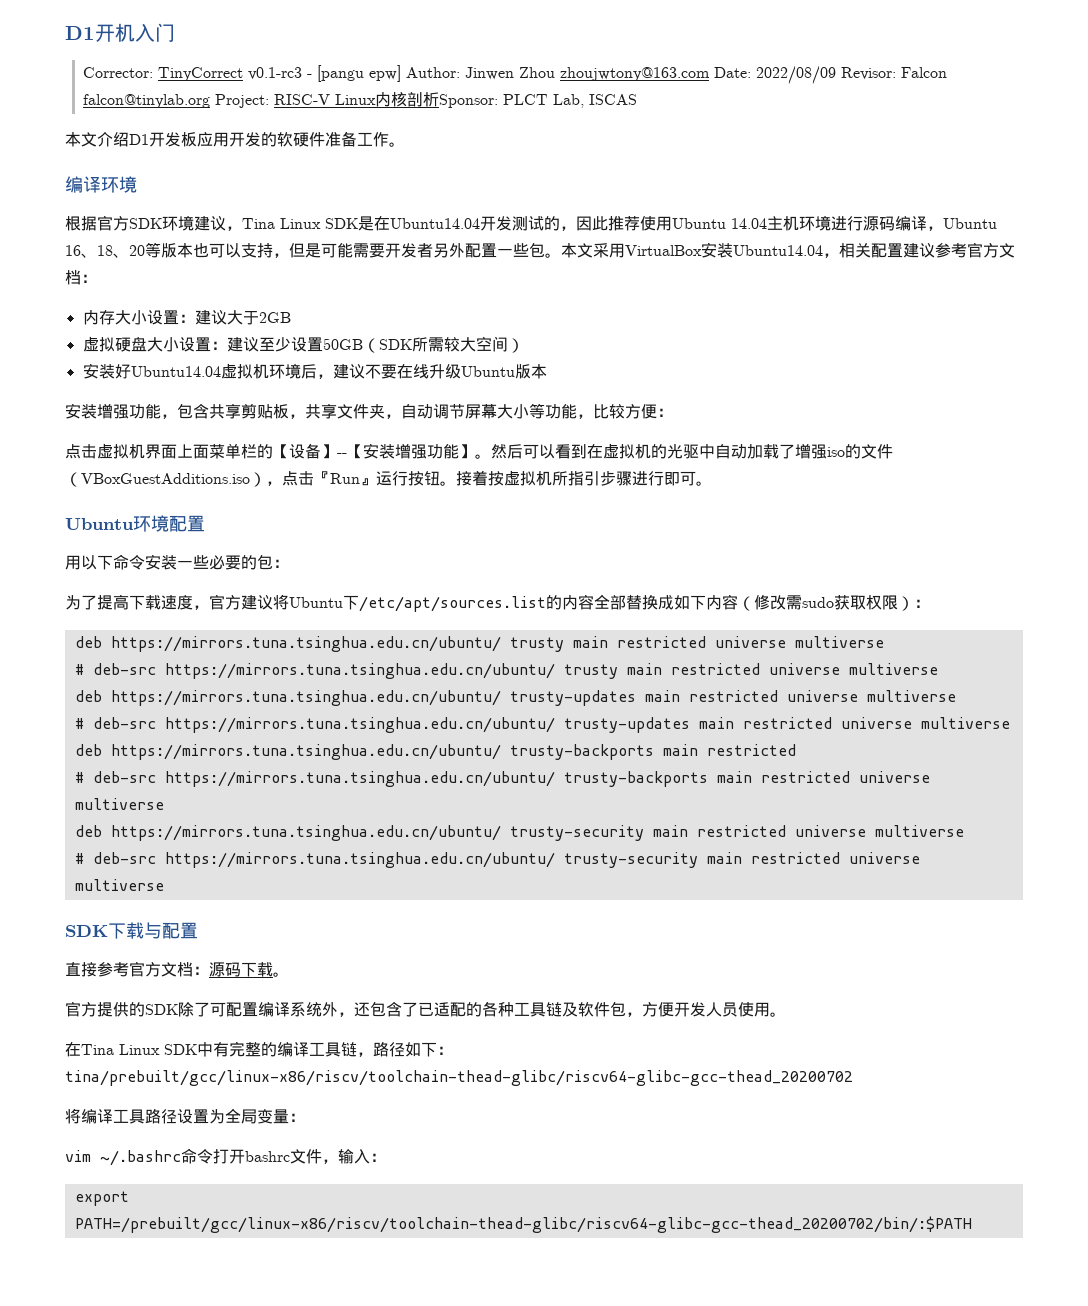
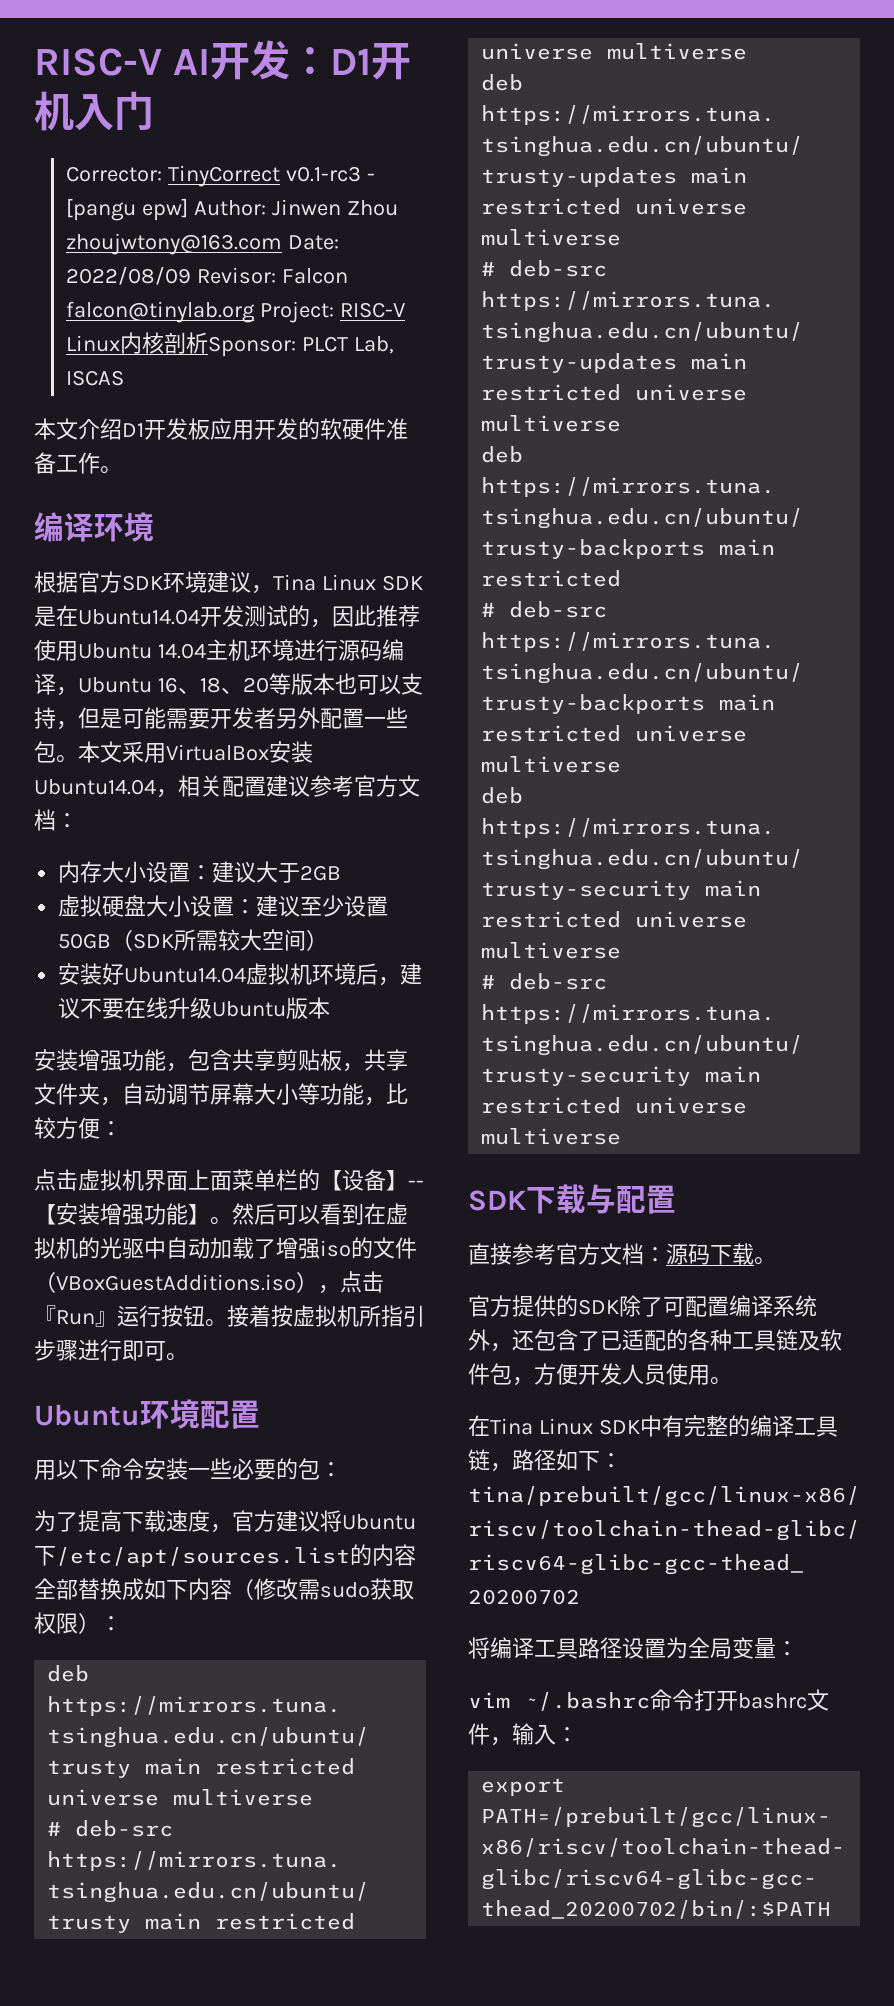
(65, 33) none -> [34,40,330,80] RISC-V AI开发：

